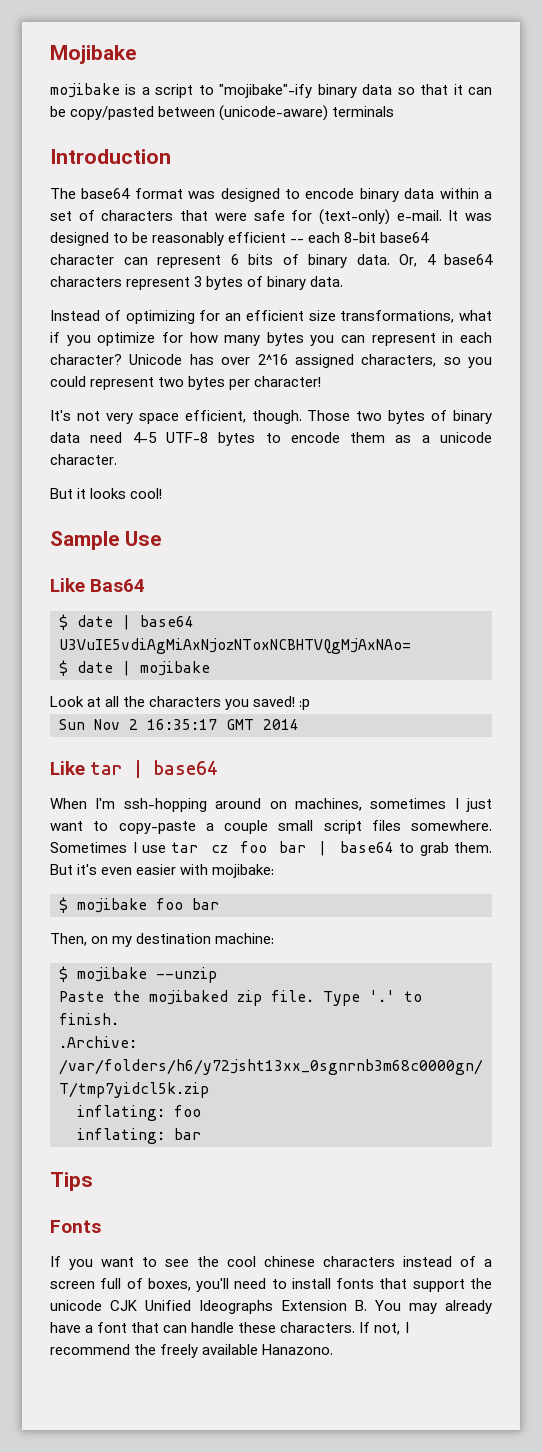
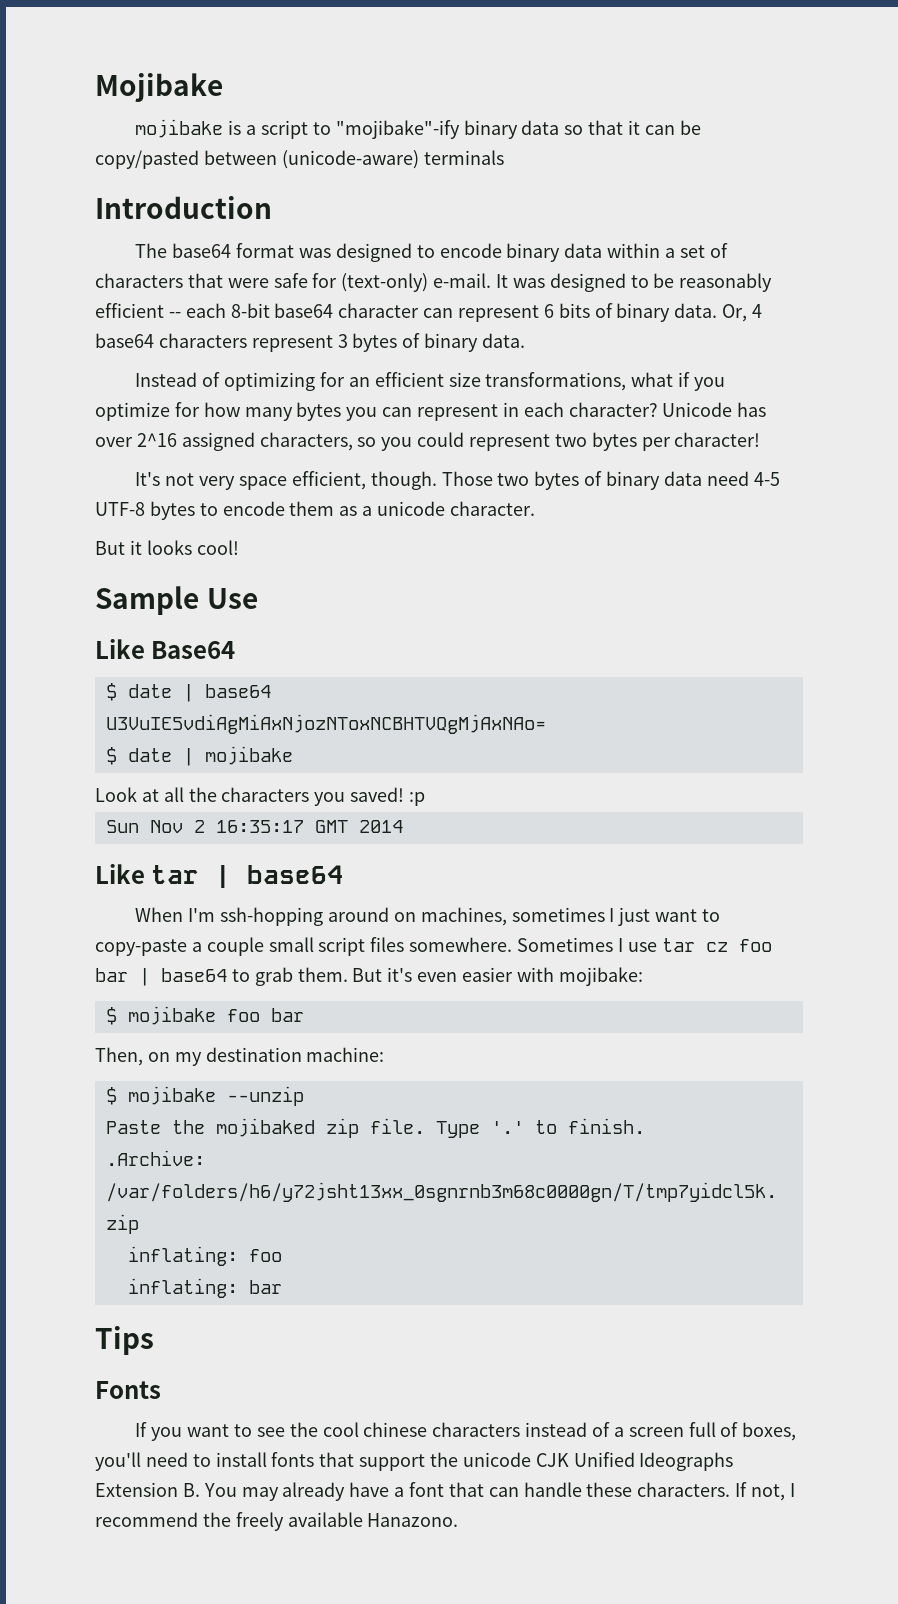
[90,579,146,592] Bas64 -> [151,641,236,659] Base64

